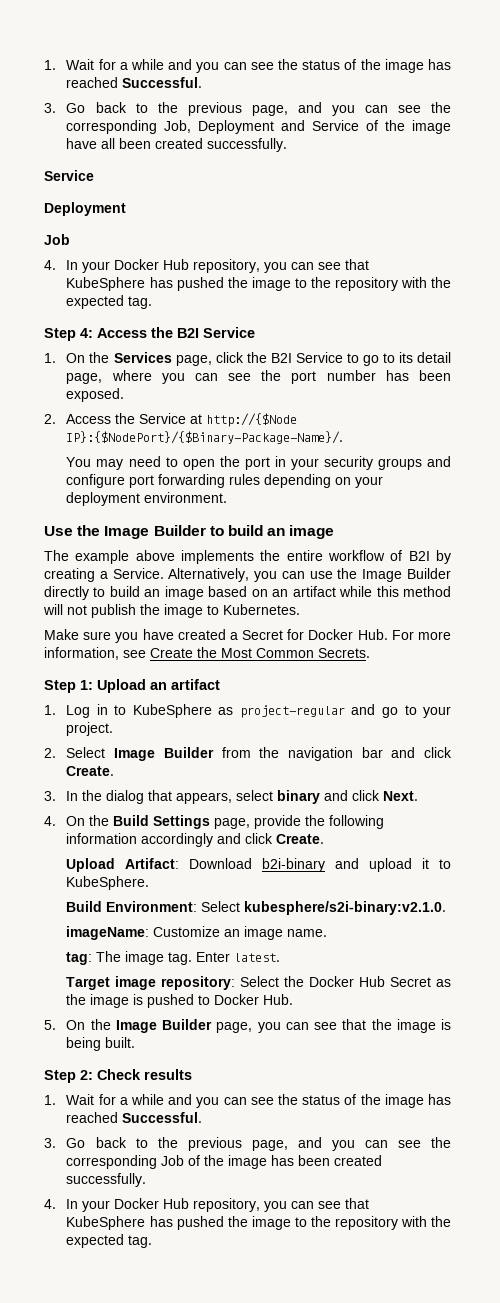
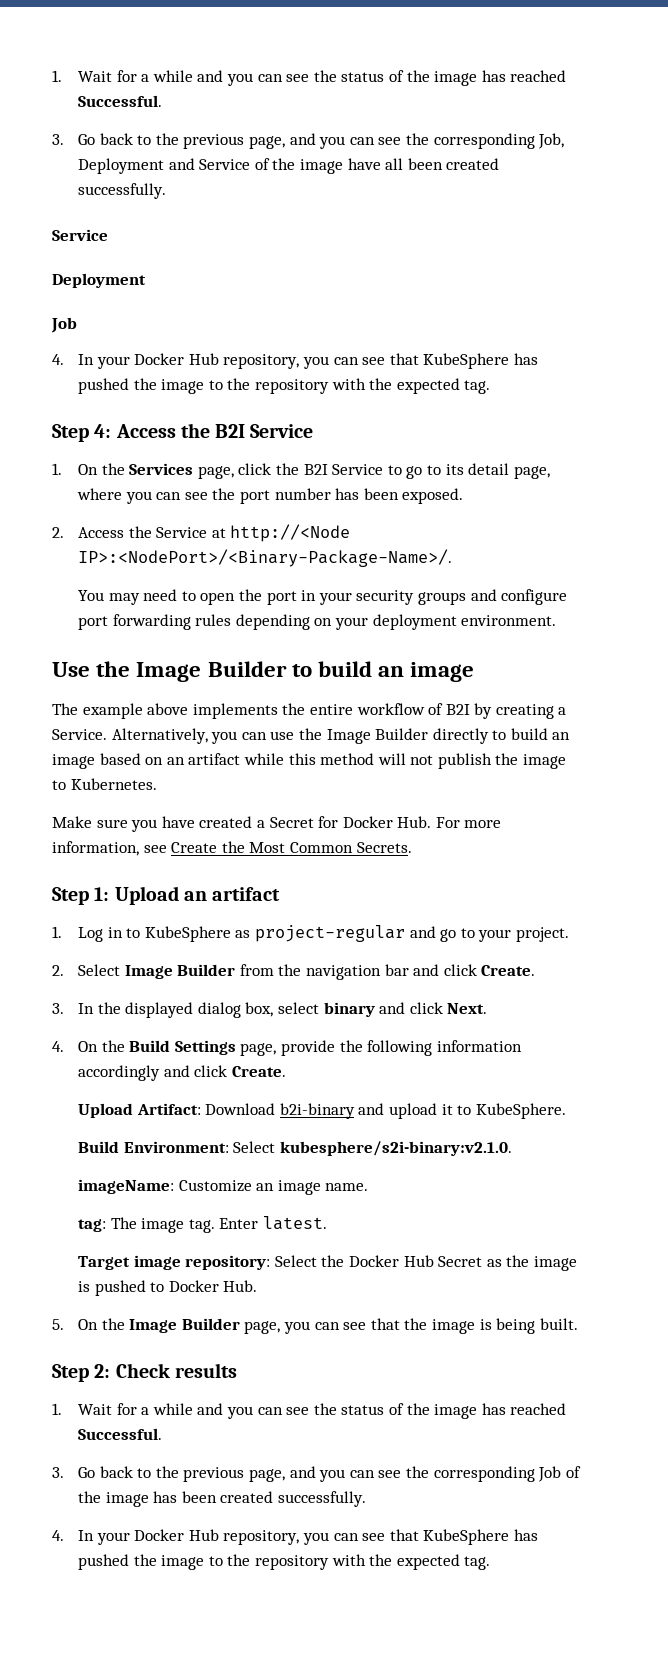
[206,413,298,427] [66,431,344,444] http://{$Node IP}:{$NodePort}/{$Binary-Package-Name}/. -> [230,524,351,542] [78,549,453,567] http://<Node IP>:<NodePort>/<Binary-Package-Name>/.
[106,790,233,804] dialog that appears, -> [125,1002,274,1018] displayed dialog box,

